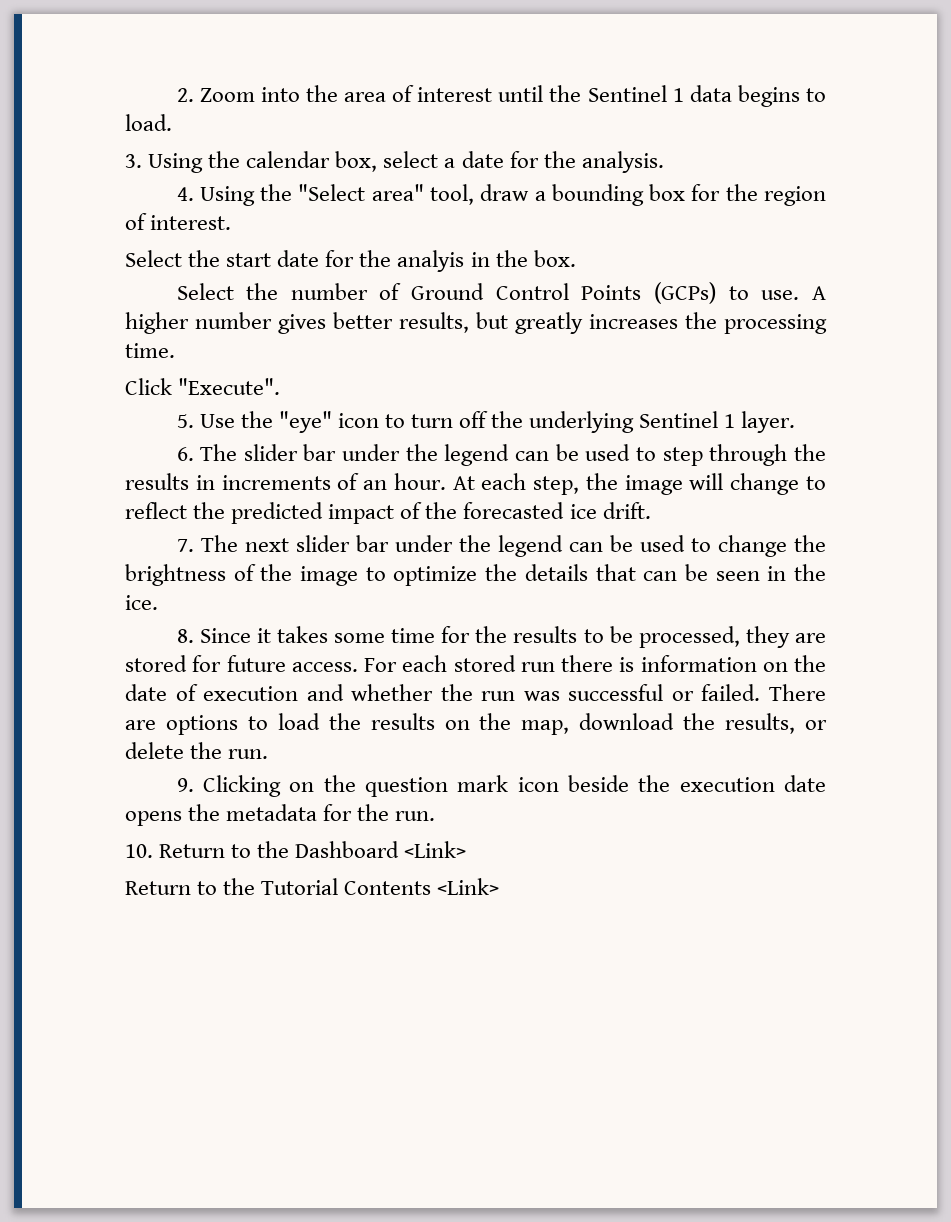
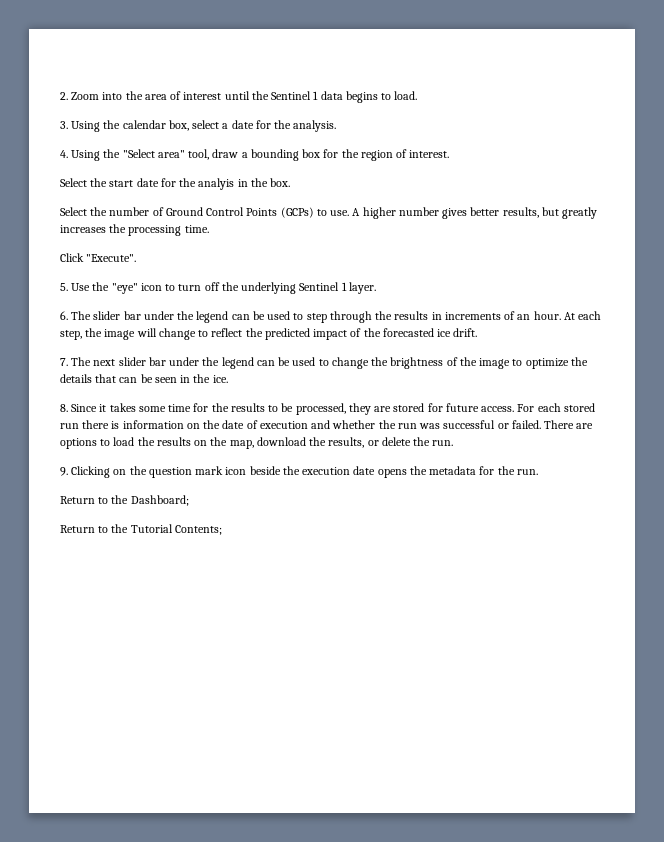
[125,841,467,858] 10. Return to the Dashboard <Link> -> [60,495,189,506] Return to the Dashboard;
[344,878,500,895] Contents <Link> -> [174,525,222,535] Contents;

